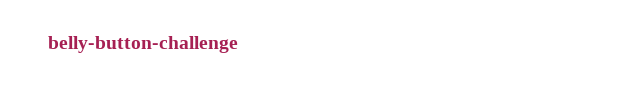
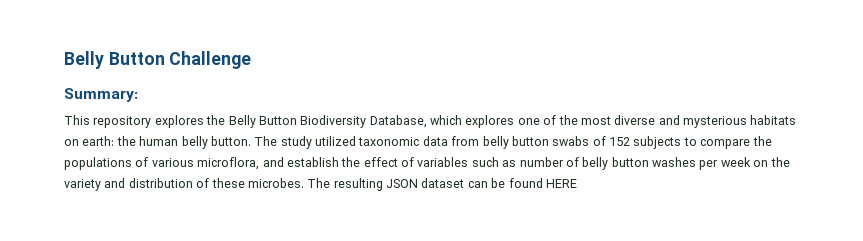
[48,36,238,53] belly-button-challenge -> [64,51,252,69] [64,88,138,102] [64,115,797,128] [64,136,772,149] [64,157,790,170] [64,178,577,191] Belly Button Challenge // Summary: // This repository explores the Belly Button Biodiversity Database, which explores one of the most diverse and mysterious habitats on earth: the human belly button. The study utilized taxonomic data from belly button swabs of 152 subjects to compare the populations of various microflora, and establish the effect of variables such as number of belly button washes per week on the variety and distribution of these microbes. The resulting JSON dataset can be found HERE

